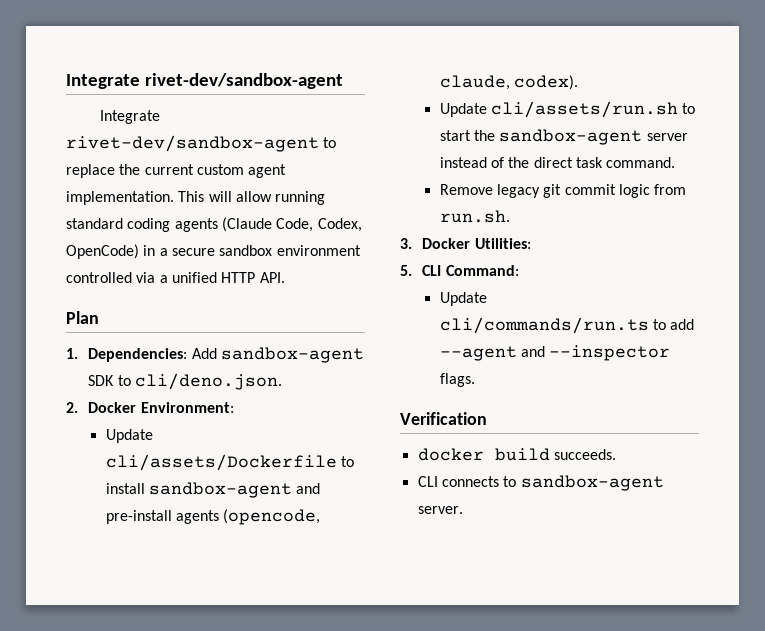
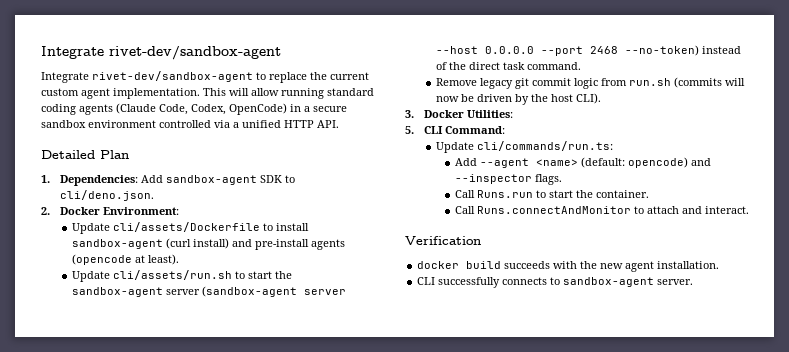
(285, 277) none -> [41,150,95,159] Detailed
(293, 490) none -> [166,238,230,249] (curl install)
[223,509,321,525] [439,75,579,90] (opencode, claude, codex). -> [72,254,180,265] (opencode at least).
(688, 137) none -> [202,286,347,297] [436,45,700,56] (sandbox-agent server --host 0.0.0.0 --port 2468 --no-token)
[439,210,510,223] run.sh. -> [629,77,746,88] [436,93,602,105] run.sh (commits will now be driven by the host CLI).
[439,317,695,334] [439,345,671,361] [439,373,475,387] [400,412,487,425] [417,448,616,461] [417,476,438,487] cli/commands/run.ts to add --agent and --inspector flags. // Verification // docker build succeeds. // CLI -> [477,141,614,151] [455,157,712,168] [455,174,563,185] [455,190,650,198] [455,206,750,214] [405,236,481,245] [417,261,720,272] [417,277,501,288] cli/commands/run.ts: // Add --agent <name> (default: opencode) and --inspector flags. // Call Runs.run to start the container. // Call Runs.connectAndMonitor to attach and interact. // Verification // docker build succeeds with the new agent installation. // CLI successfully

